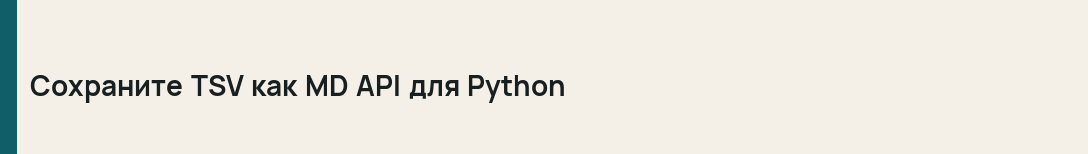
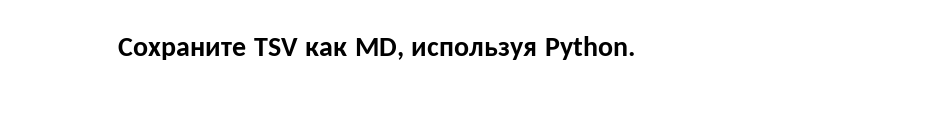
[304,75,567,103] MD API для Python -> [354,36,635,60] MD, используя Python.

